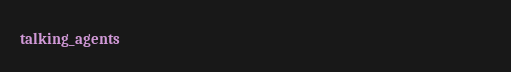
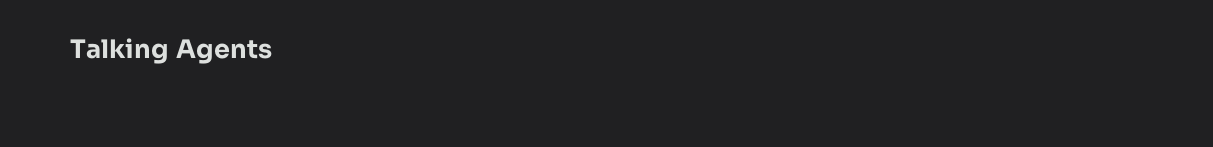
[20,32,120,47] talking_agents -> [70,38,272,64] Talking Agents

